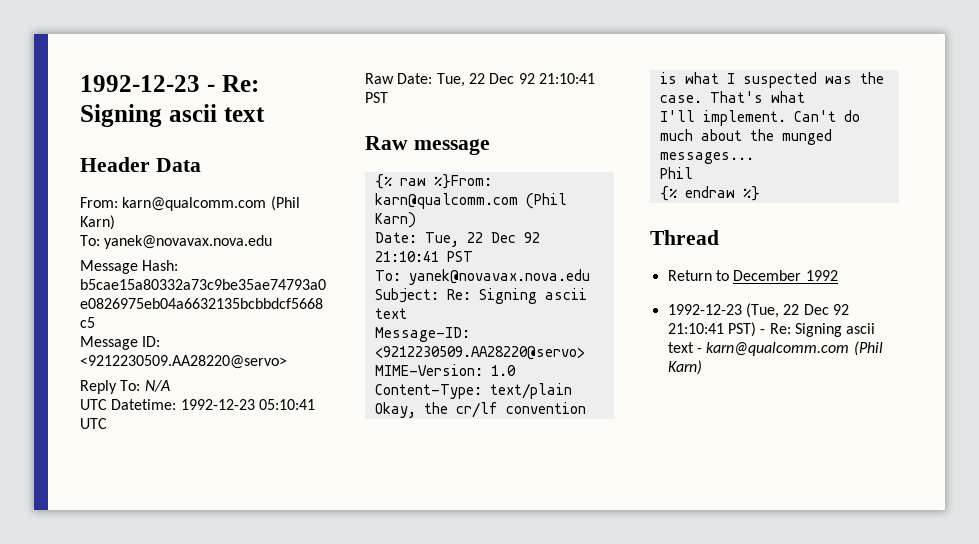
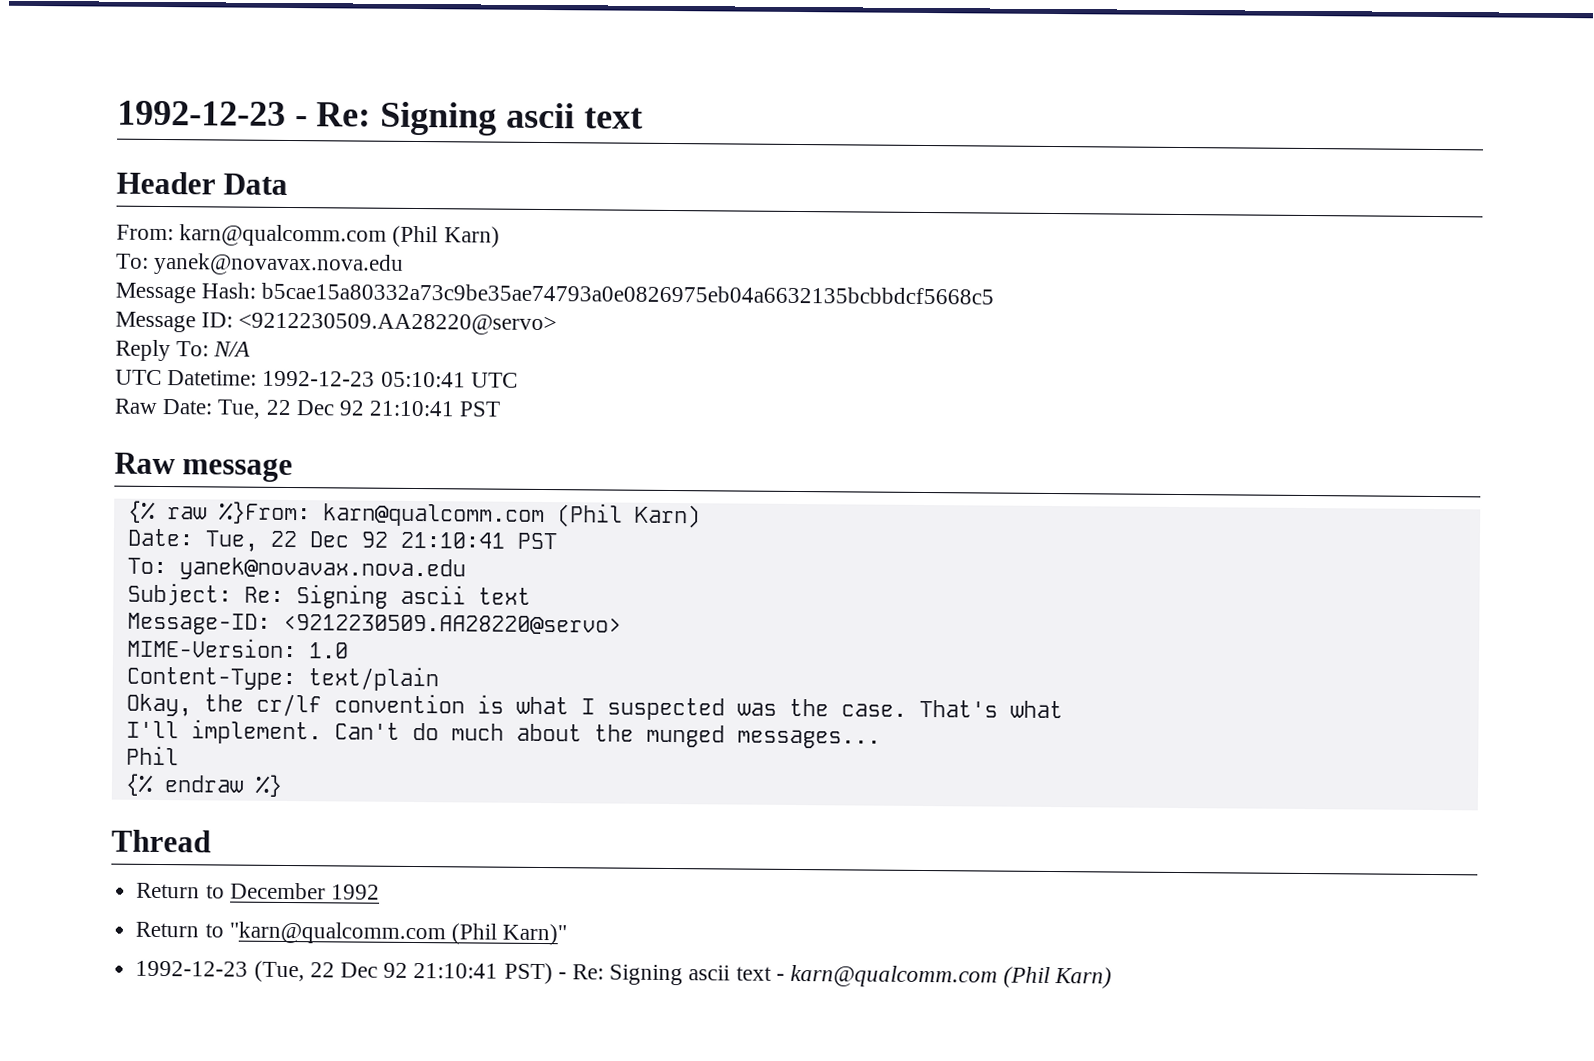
(838, 275) none -> [135,921,568,946] // Return to "karn@qualcomm.com (Phil Karn)"

